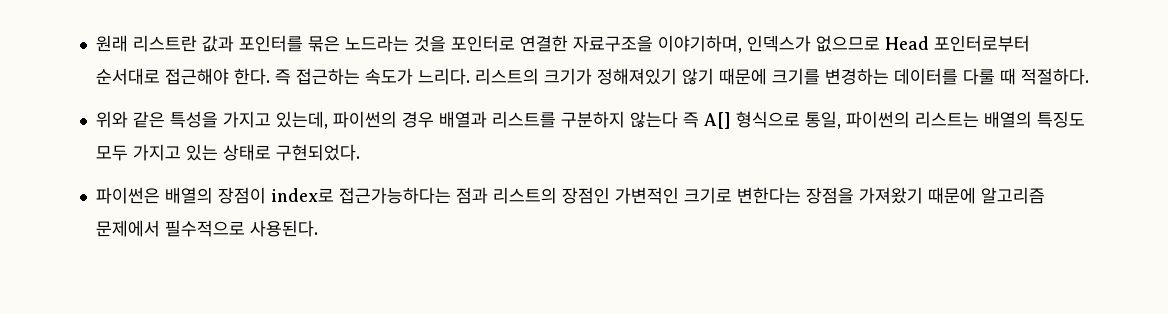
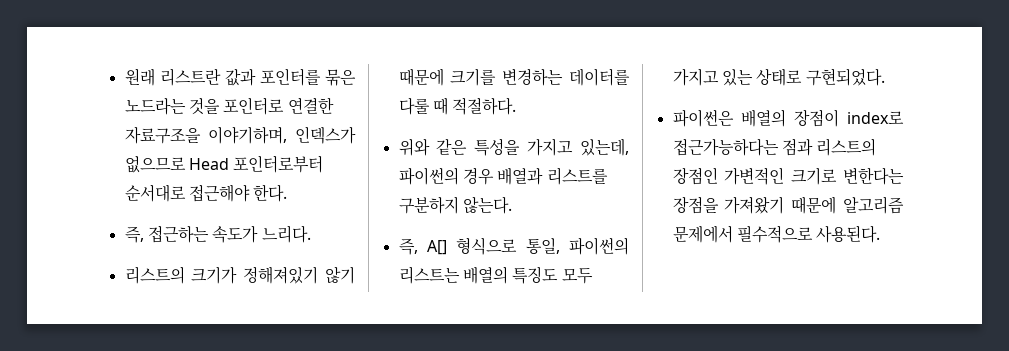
[274,69,291,85] 즉 -> [124,226,144,243] // 즉,
(470, 76) none -> (311, 234) //
[629,111,699,128] 않는다 즉 -> [462,196,512,214] [398,238,418,255] 않는다. // 즉,

